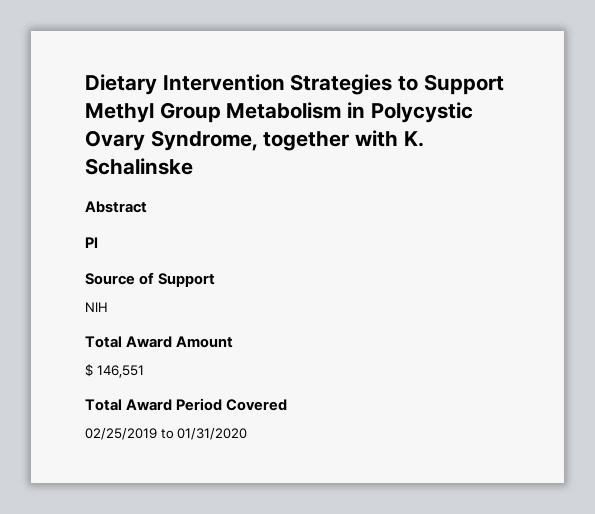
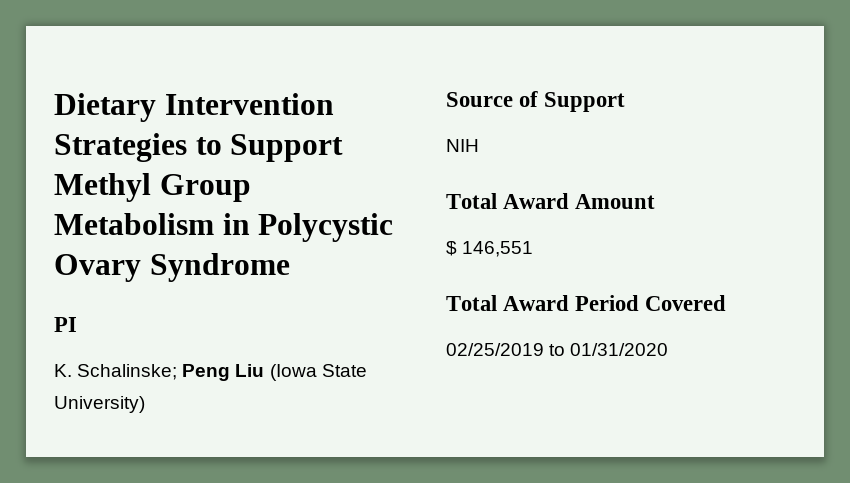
[150,130,424,151] [85,158,193,175] [85,201,147,213] [85,237,98,248] Syndrome, together with K. Schalinske // Abstract // PI -> [149,253,290,282] [54,317,77,332] [54,364,367,381] [54,396,145,413] Syndrome // PI // K. Schalinske; Peng Liu (Iowa State University)

